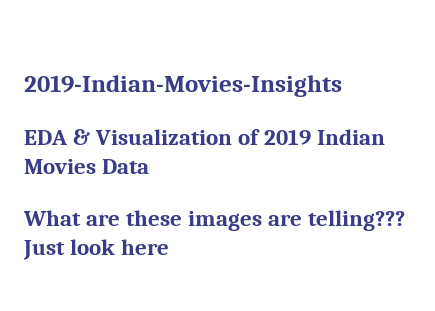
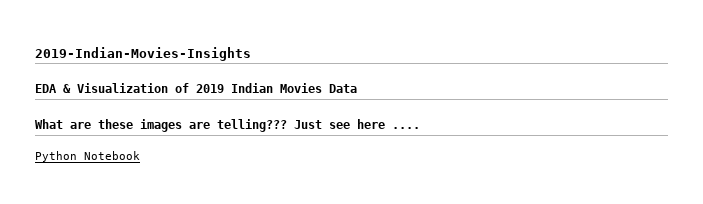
[70,239,170,255] look here -> [329,119,420,129] [35,151,140,162] see here .... // Python Notebook

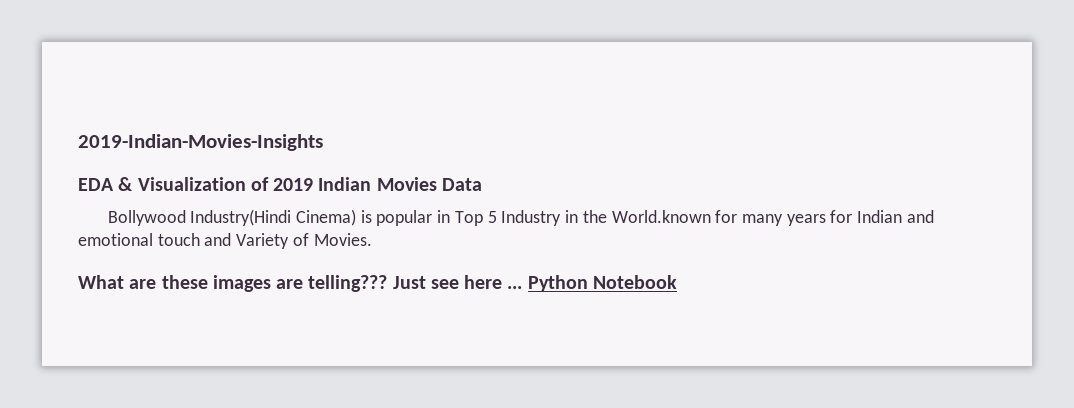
(357, 88) none -> [107,209,934,226] [78,233,372,249] // Bollywood Industry(Hindi Cinema) is popular in Top 5 Industry in the World.known for many years for Indian and emotional touch and Variety of Movies.
[392,127,420,129] .... // -> [507,286,523,289] ...

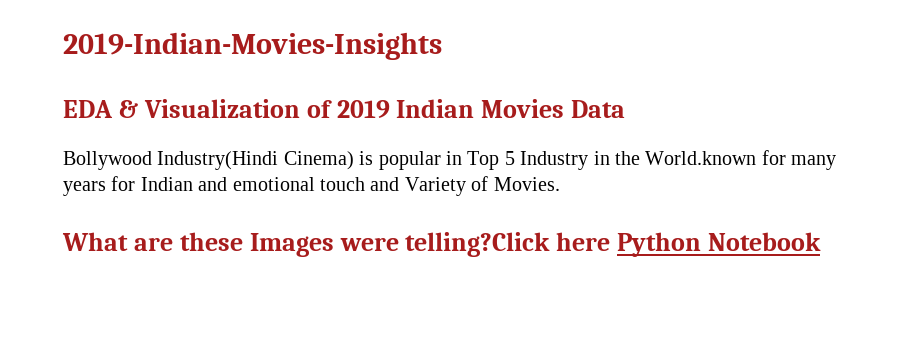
[212,275,523,292] images are telling??? Just see here ... -> [249,232,611,257] Images were telling?Click here

